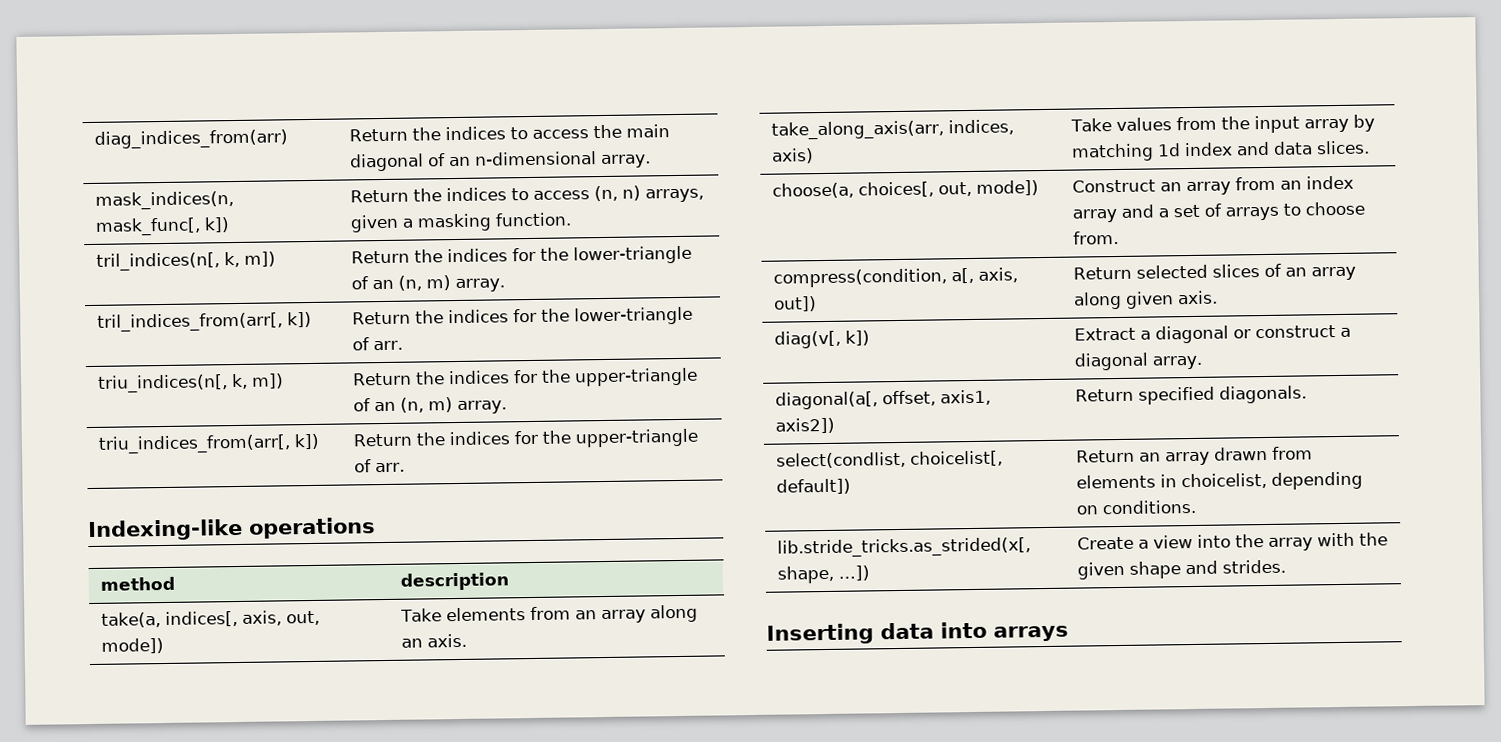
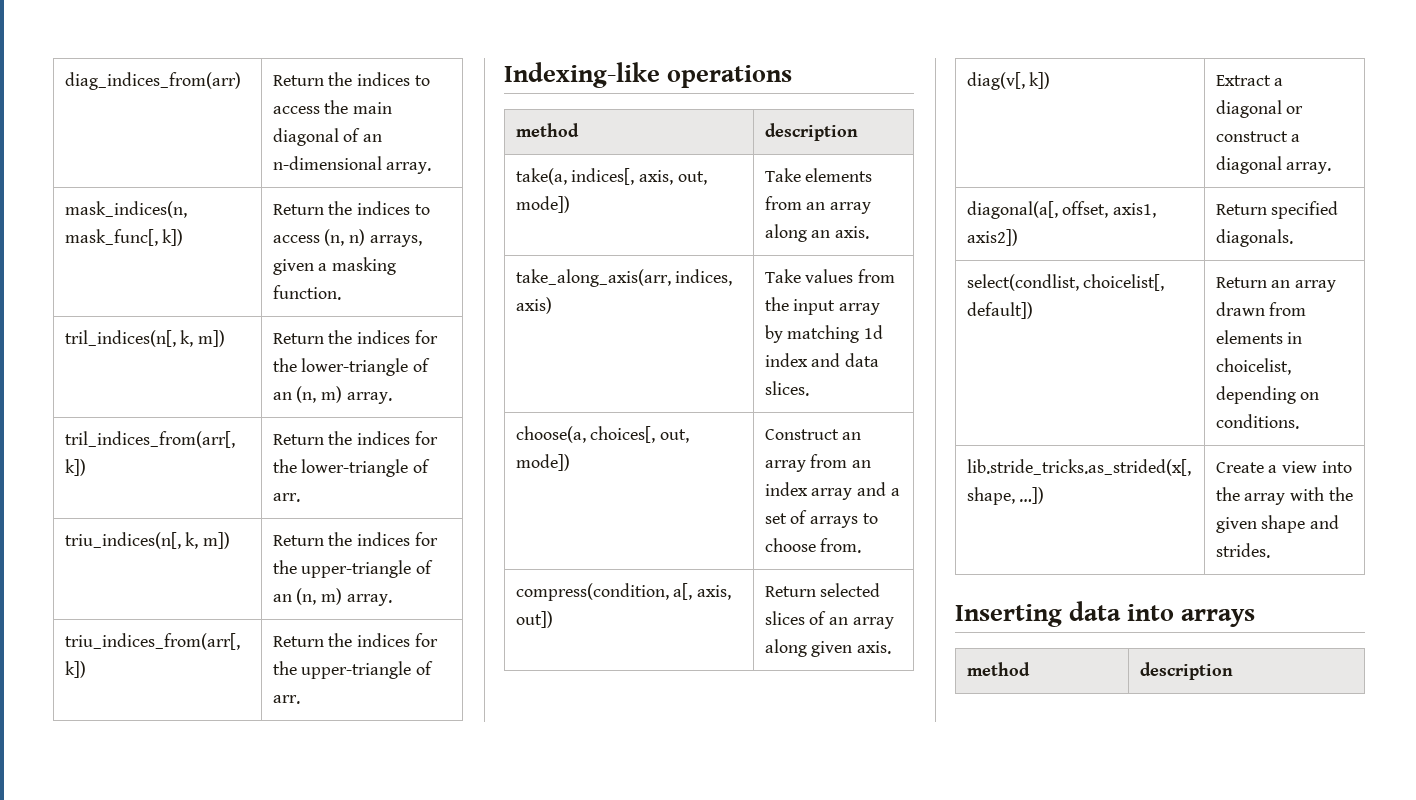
(1069, 633) none -> [966,662,1030,676] [1139,662,1233,680] // method | description

